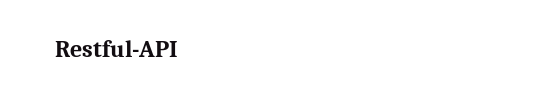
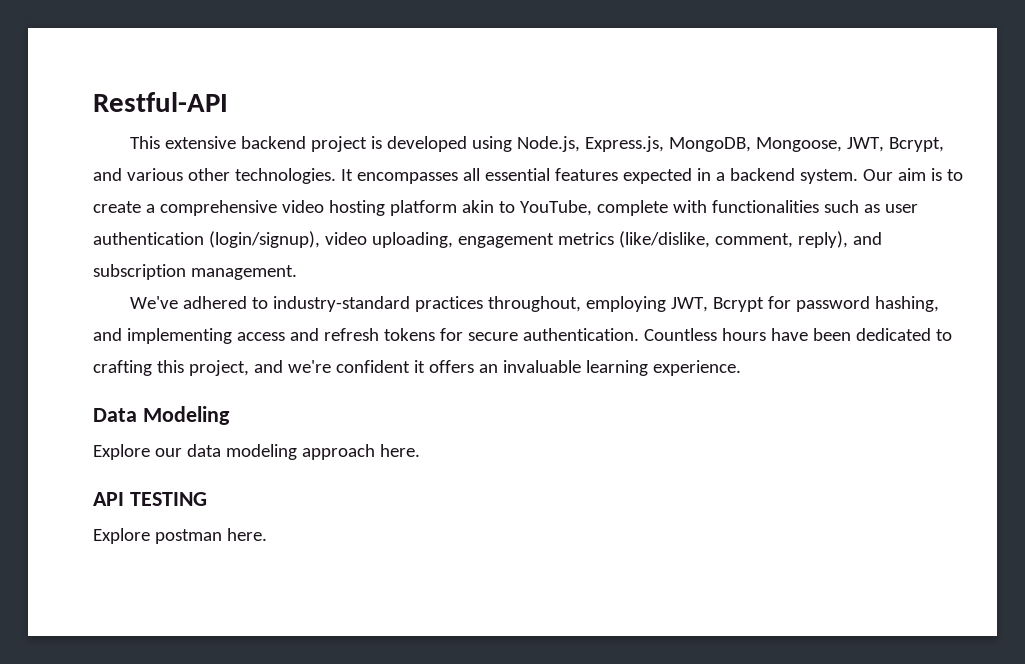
(178, 48) none -> [130,136,944,152] [93,168,963,184] [93,200,918,216] [93,231,882,248] [93,264,297,280] [130,296,939,312] [93,328,952,344] [93,360,741,376] [93,406,230,425] [93,444,420,460] [93,492,207,506] [93,528,267,544] // This extensive backend project is developed using Node.js, Express.js, MongoDB, Mongoose, JWT, Bcrypt, and various other technologies. It encompasses all essential features expected in a backend system. Our aim is to create a comprehensive video hosting platform akin to YouTube, complete with functionalities such as user authentication (login/signup), video uploading, engagement metrics (like/dislike, comment, reply), and subscription management. // We've adhered to industry-standard practices throughout, employing JWT, Bcrypt for password hashing, and implementing access and refresh tokens for secure authentication. Countless hours have been dedicated to crafting this project, and we're confident it offers an invaluable learning experience. // Data Modeling // Explore our data modeling approach here. // API TESTING // Explore postman here.

